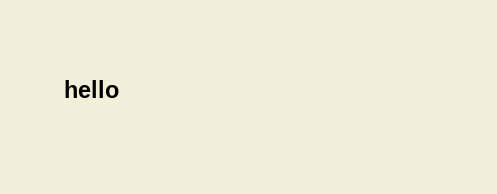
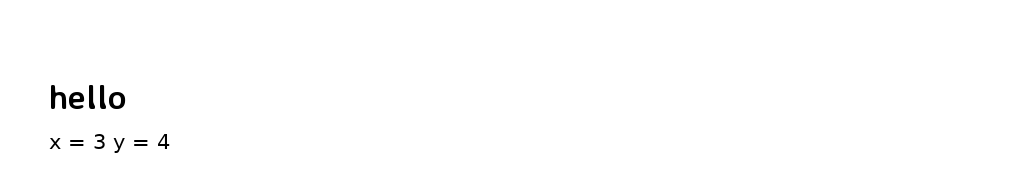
(119, 89) none -> [49,134,170,153] // x = 3 y = 4

